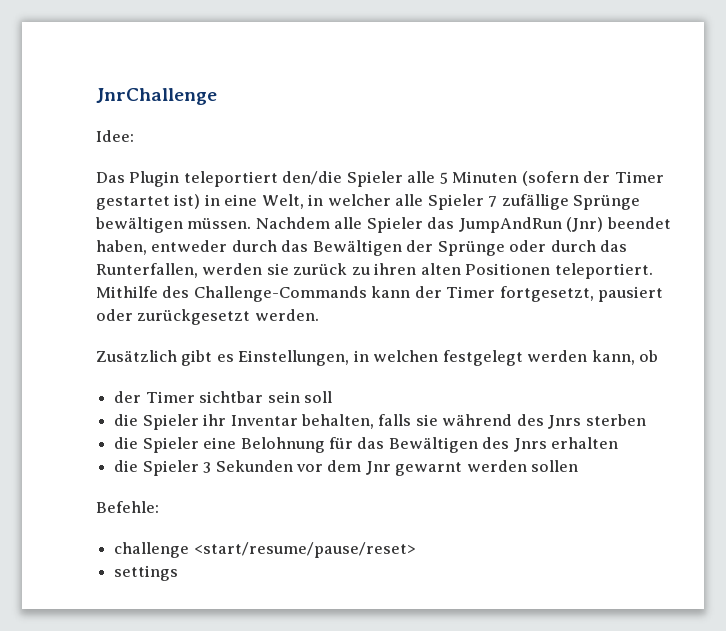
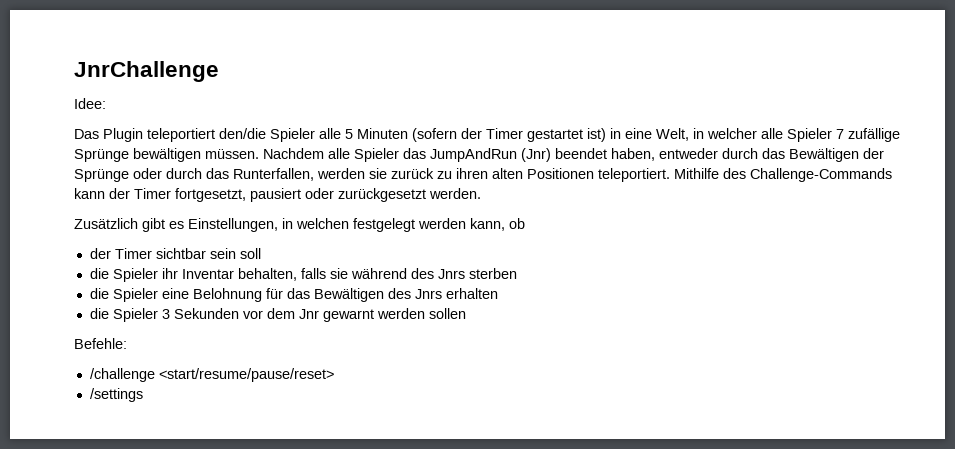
[114,542,190,558] challenge -> [89,368,155,382] /challenge
[114,565,179,581] settings -> [89,388,143,402] /settings

